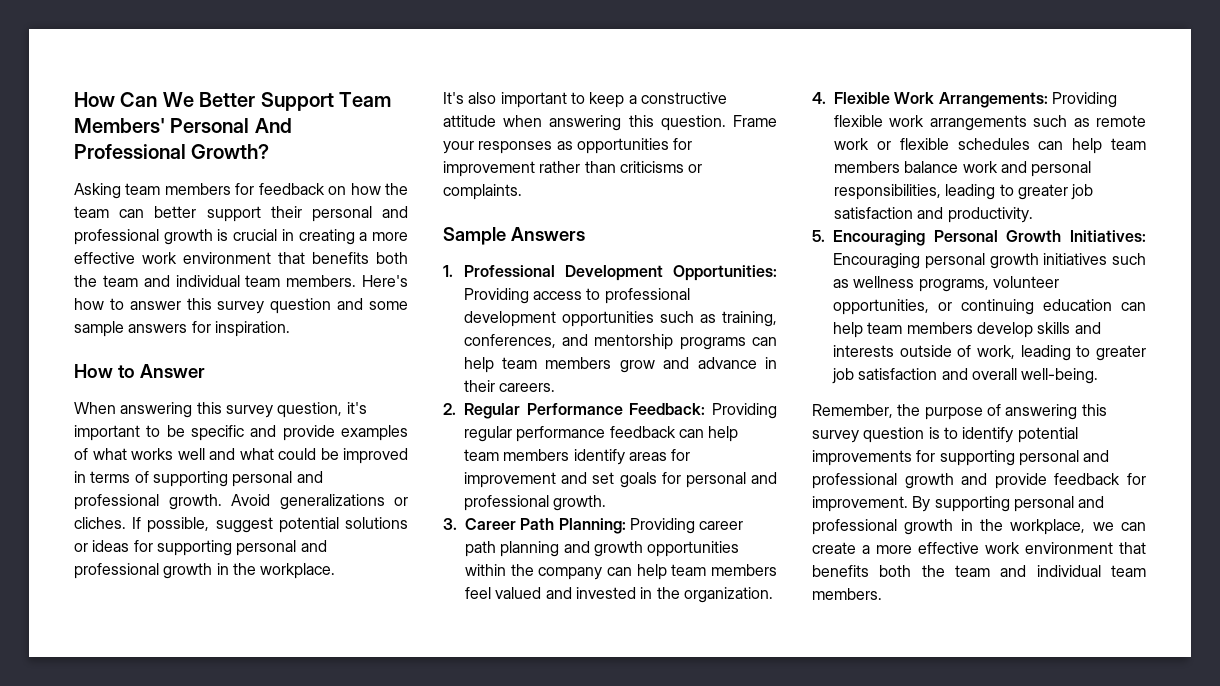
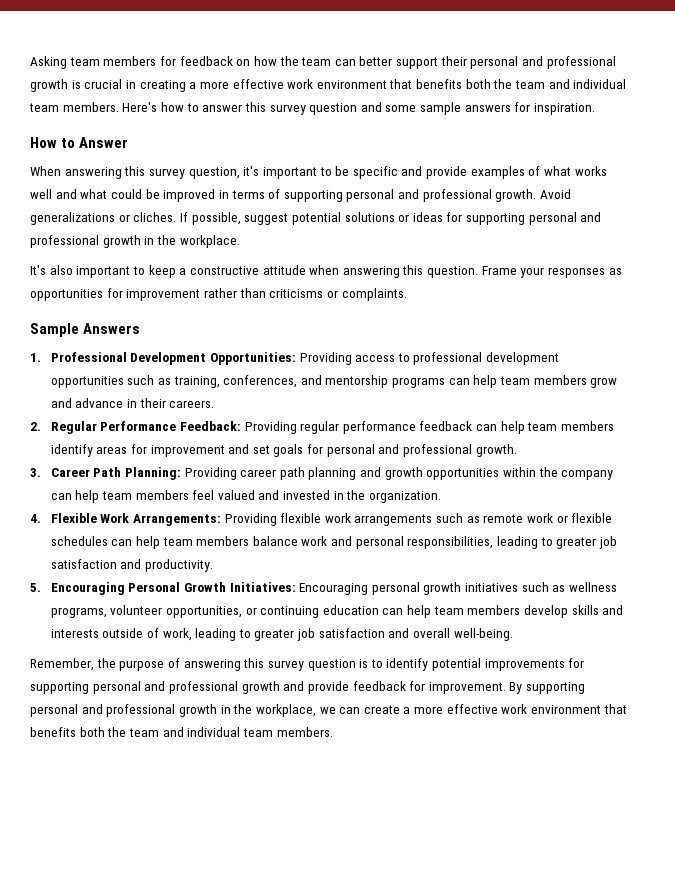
[74,92,391,111] [74,118,292,133] [74,144,270,159] How Can We Better Support Team Members' Personal And Professional Growth? // -> (30, 62) none

